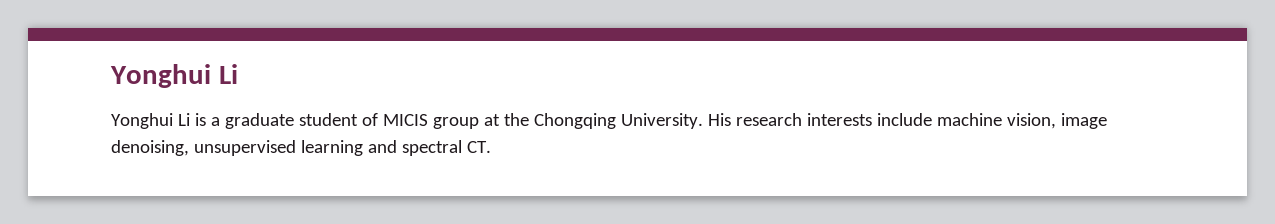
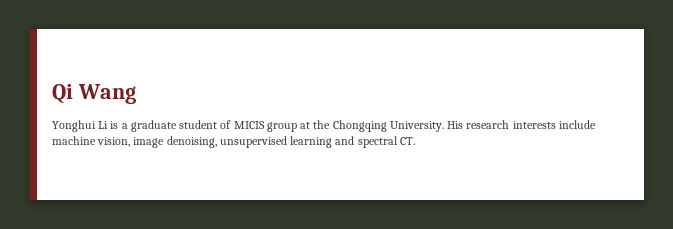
[110,64,238,88] Yonghui Li -> [52,84,136,104] Qi Wang

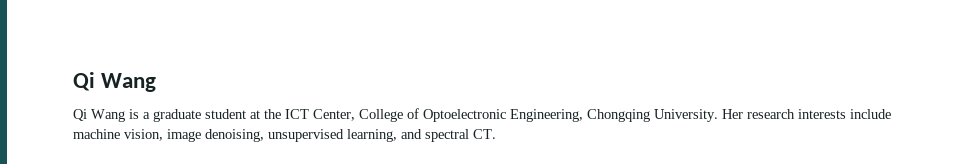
[52,120,109,132] Yonghui Li -> [73,109,125,122] Qi Wang
[220,120,331,132] of MICIS group at the -> [250,108,583,122] at the ICT Center, College of Optoelectronic Engineering,
[447,121,464,129] His -> [722,109,743,119] Her
[290,136,333,148] learning -> [347,129,397,142] learning,

